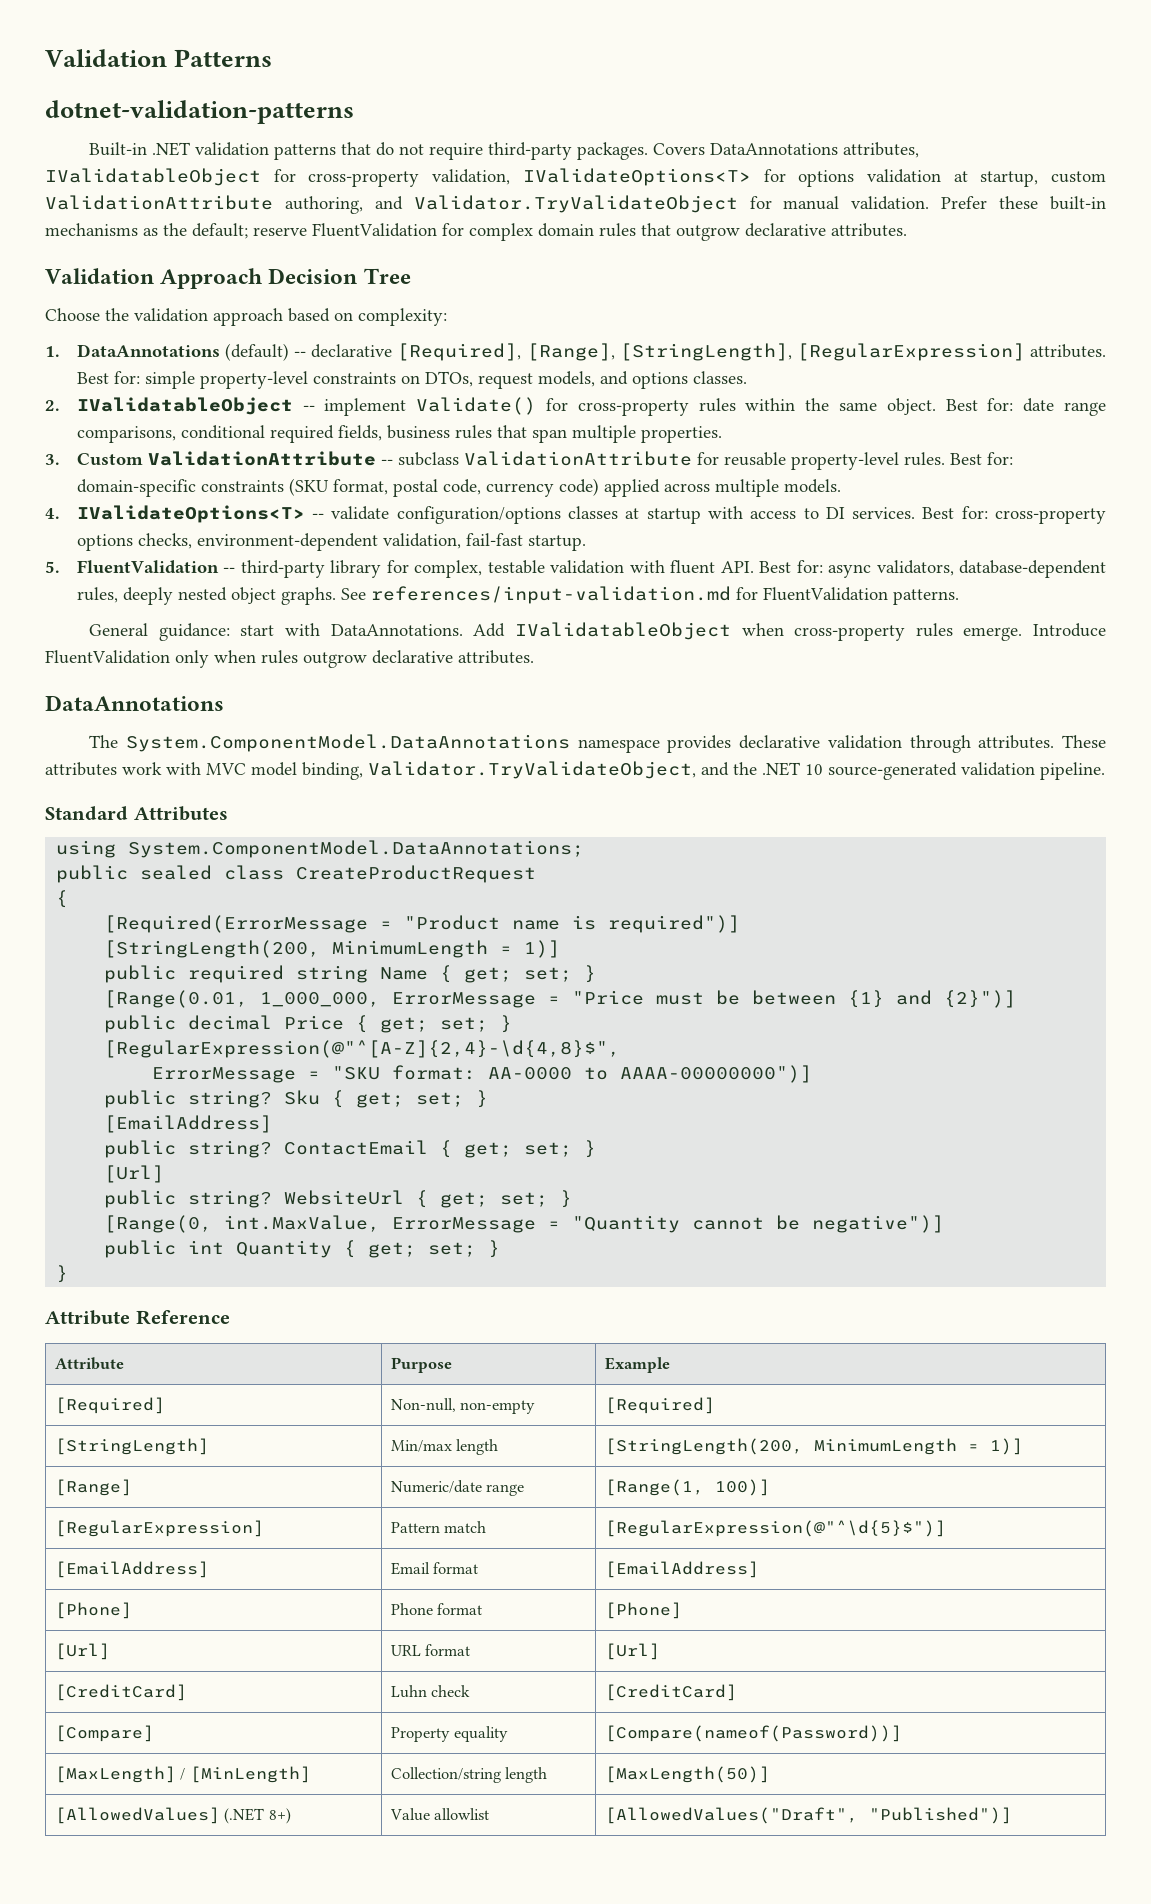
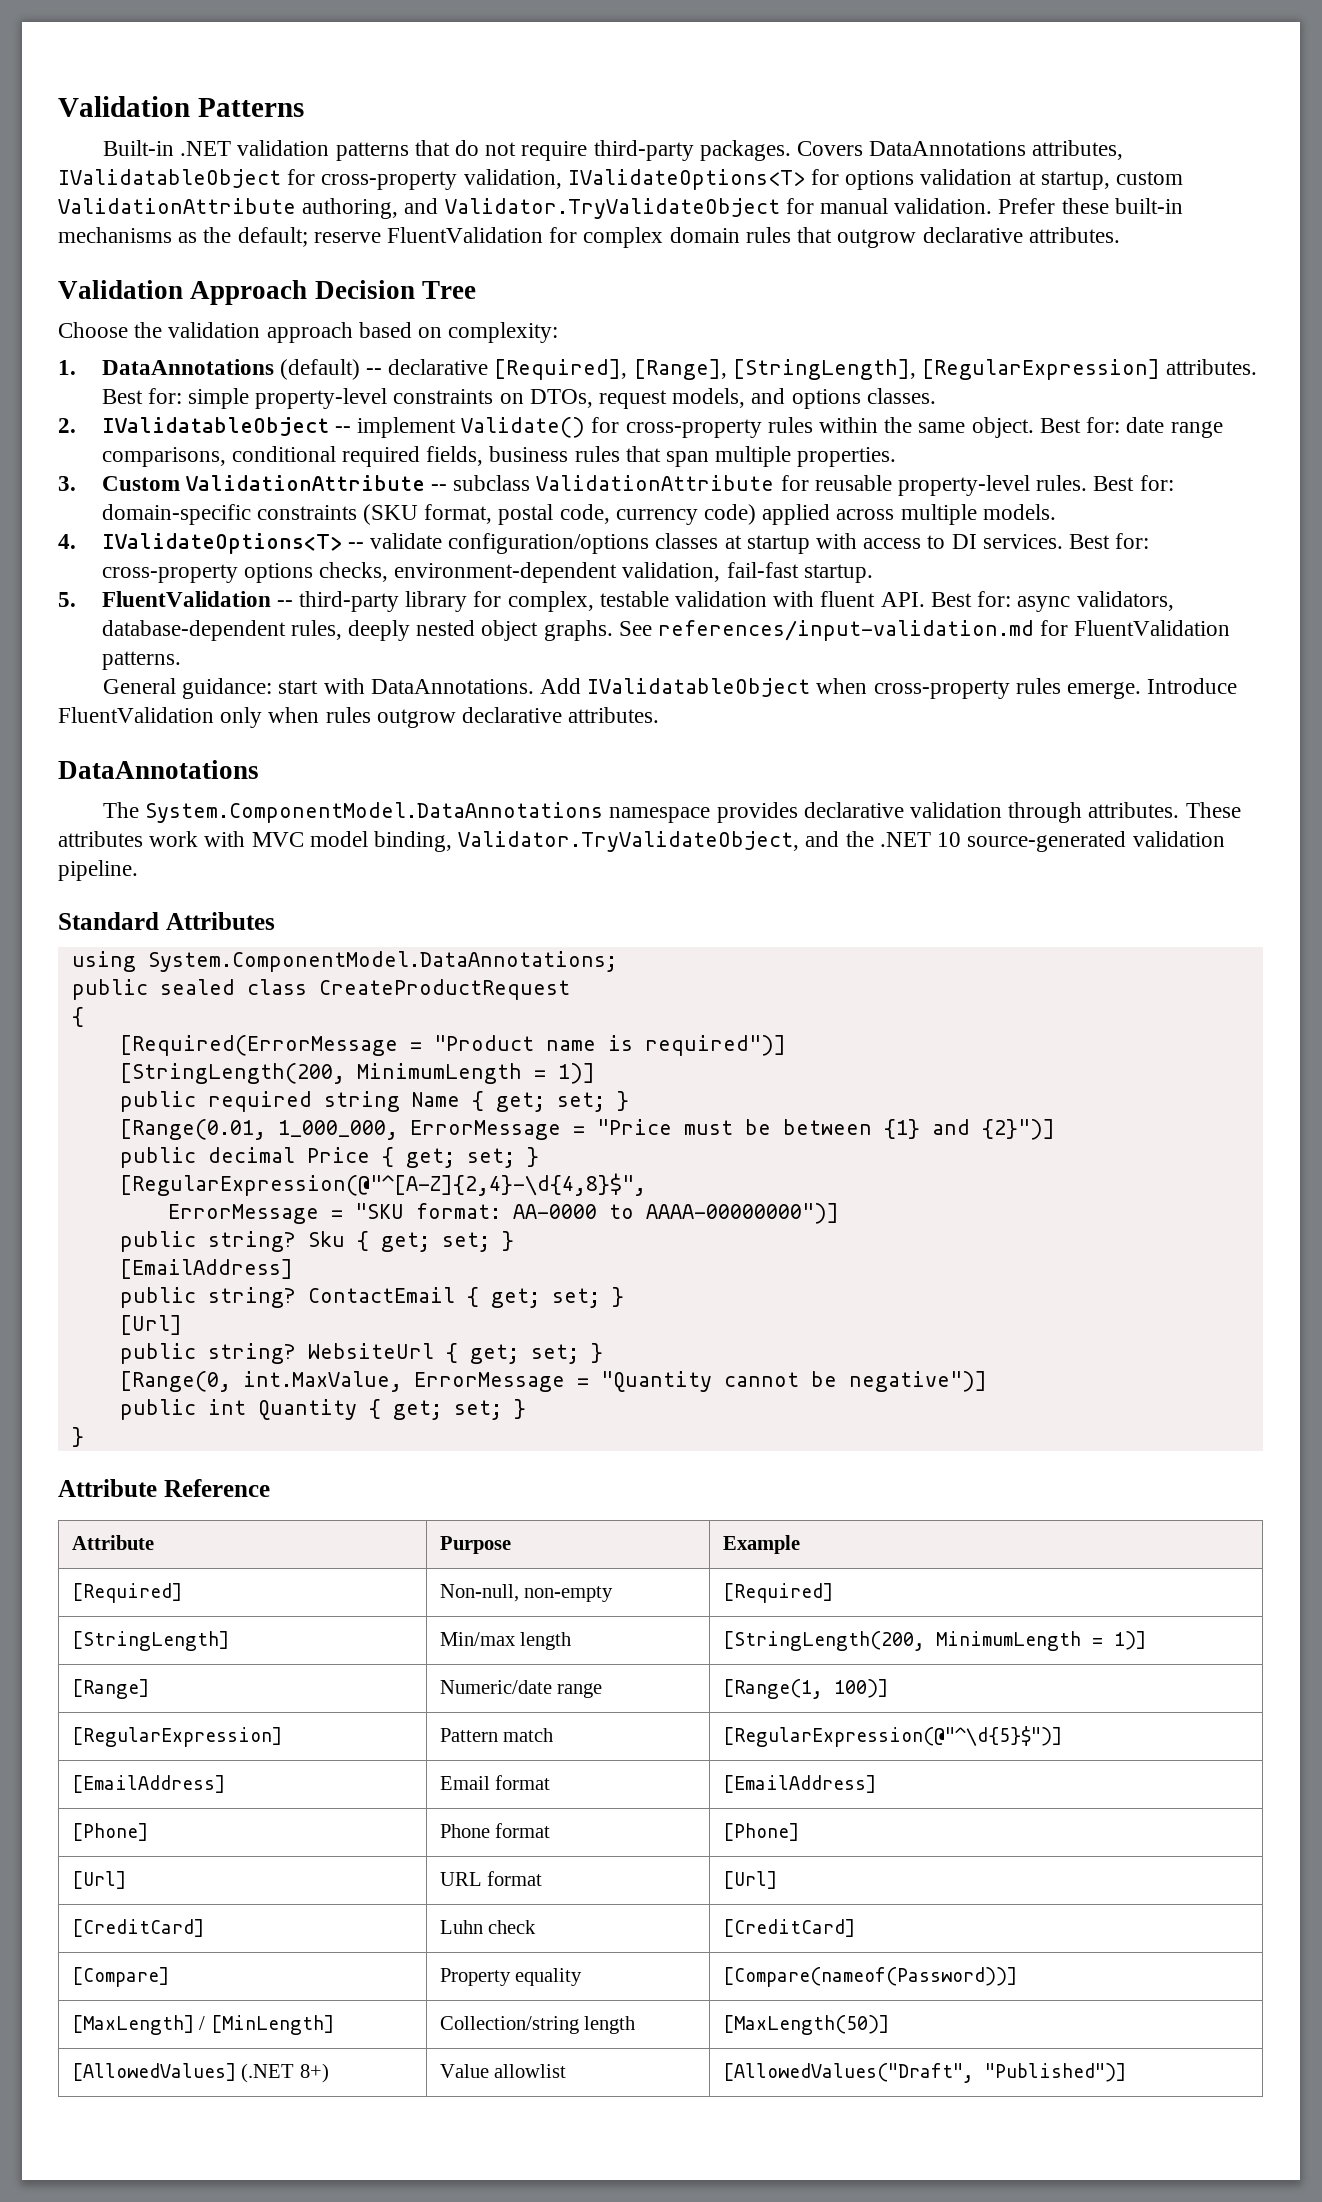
[45,100,354,124] // dotnet-validation-patterns -> (304, 107) none

